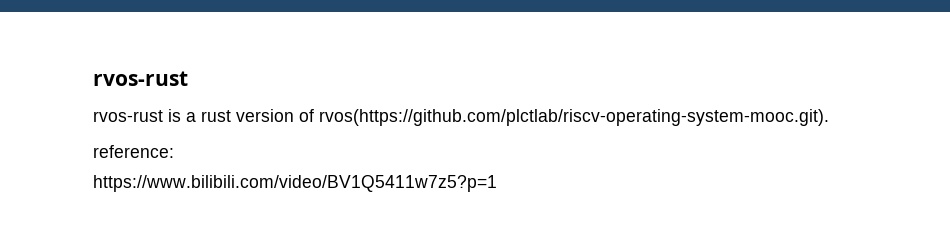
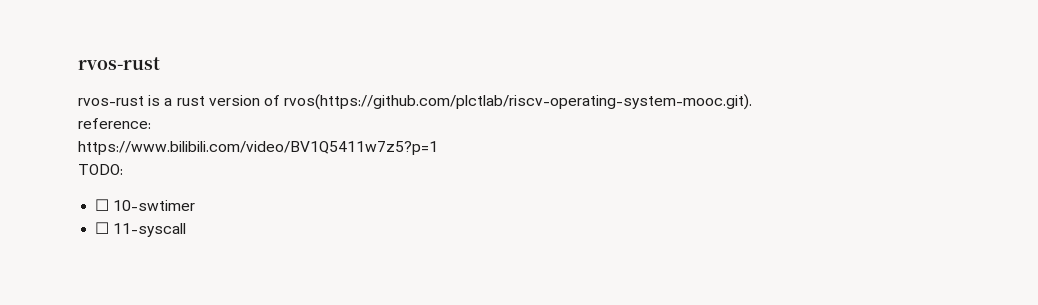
(497, 183) none -> [78,164,123,175] [95,199,196,211] [95,222,187,237] // TODO: // ☐ 10-swtimer // ☐ 11-syscall

